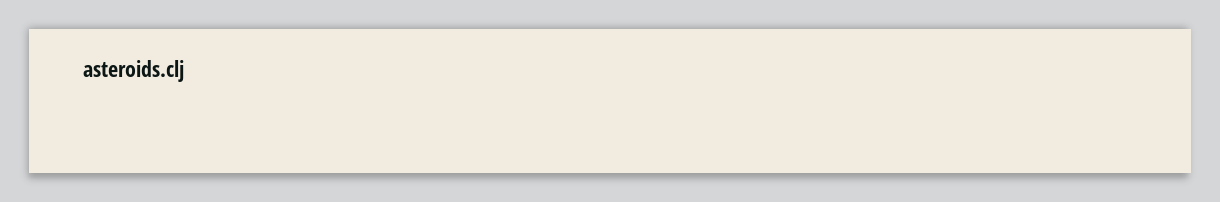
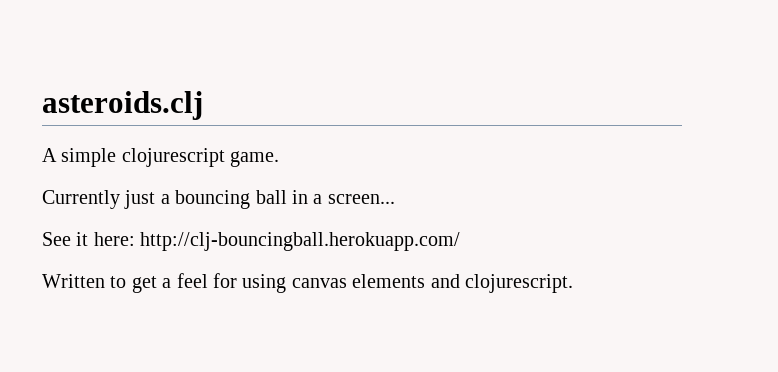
(184, 71) none -> [42,148,280,167] [42,190,395,209] [42,232,461,251] [42,273,573,293] // A simple clojurescript game. // Currently just a bouncing ball in a screen... // See it here: http://clj-bouncingball.herokuapp.com/ // Written to get a feel for using canvas elements and clojurescript.

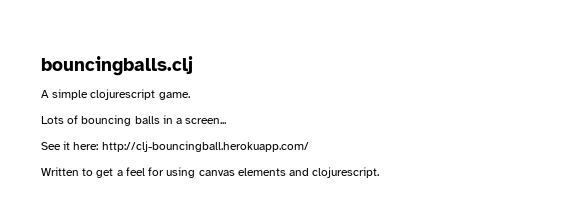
[42,91,203,120] asteroids.clj -> [41,56,193,76] bouncingballs.clj
[42,190,287,209] Currently just a bouncing ball -> [41,115,160,126] Lots of bouncing balls

